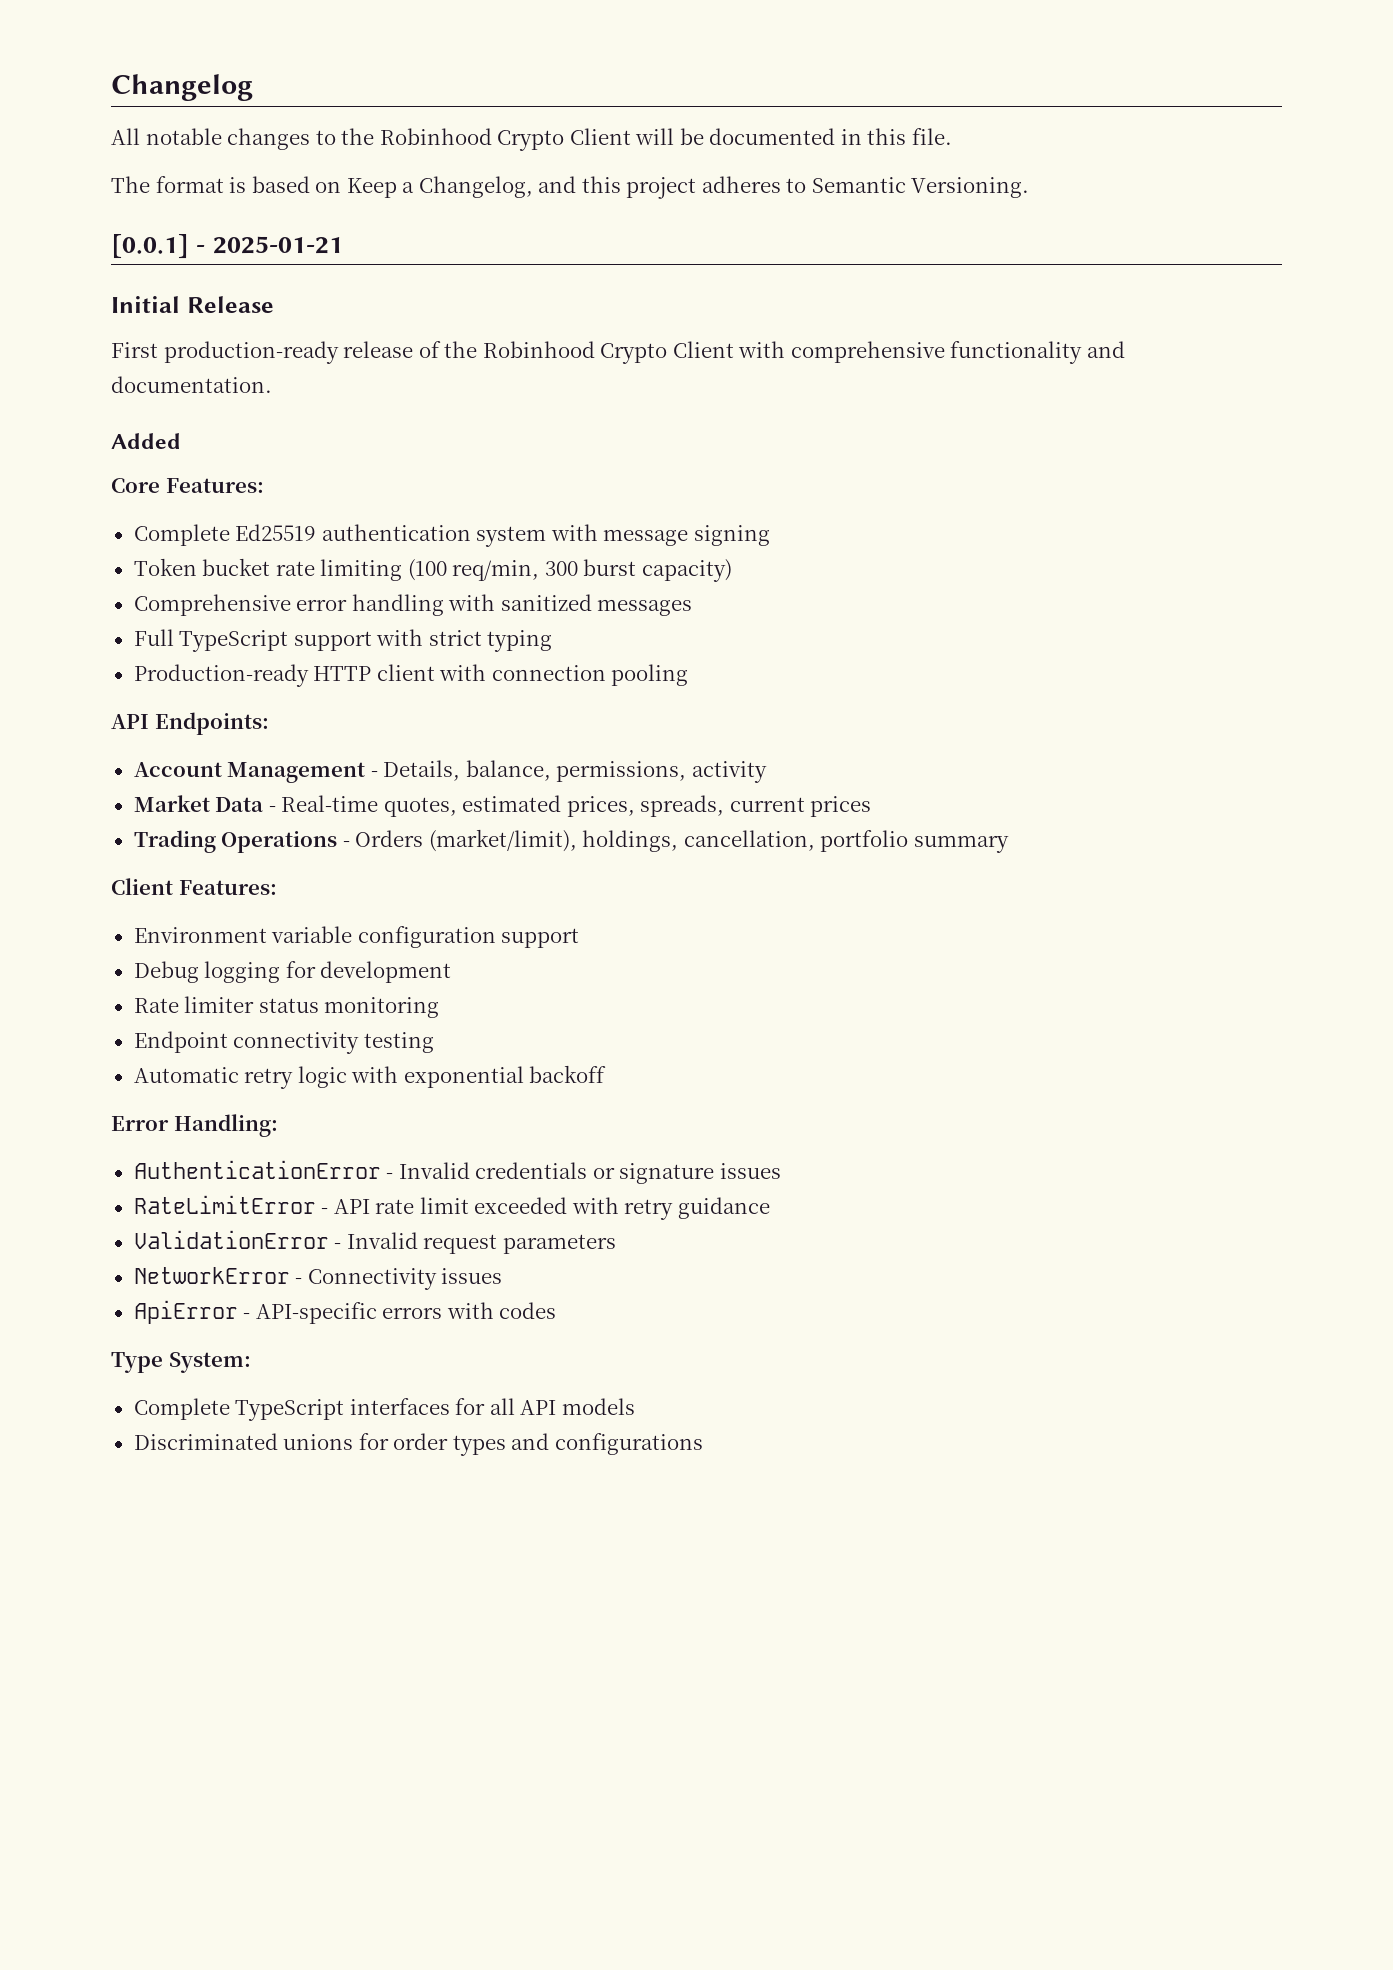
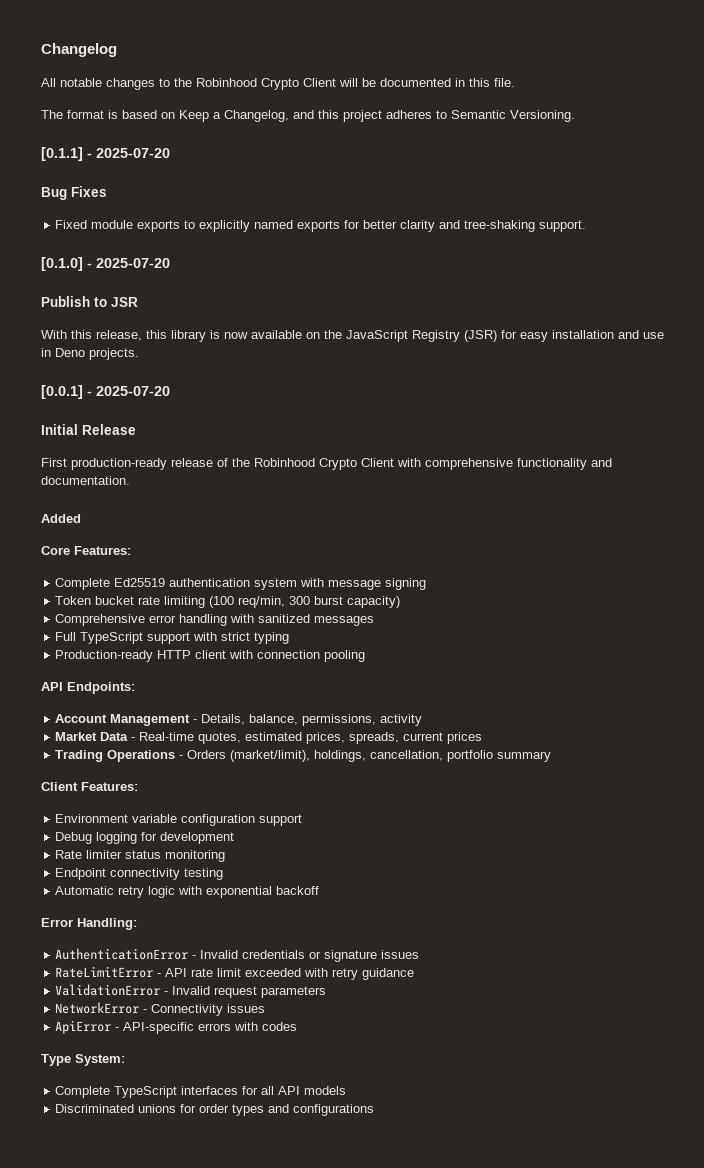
(1030, 187) none -> [41,147,170,161] [41,186,107,200] [55,220,587,232] [41,257,170,271] [41,296,138,307] [41,330,664,342] [41,348,139,360] // [0.1.1] - 2025-07-20 // Bug Fixes // Fixed module exports to explicitly named exports for better clarity and tree-shaking support. // [0.1.0] - 2025-07-20 // Publish to JSR // With this release, this library is now available on the JavaScript Registry (JSR) for easy installation and use in Deno projects.
[212,236,343,254] 2025-01-21 -> [96,386,170,396] 2025-07-20

